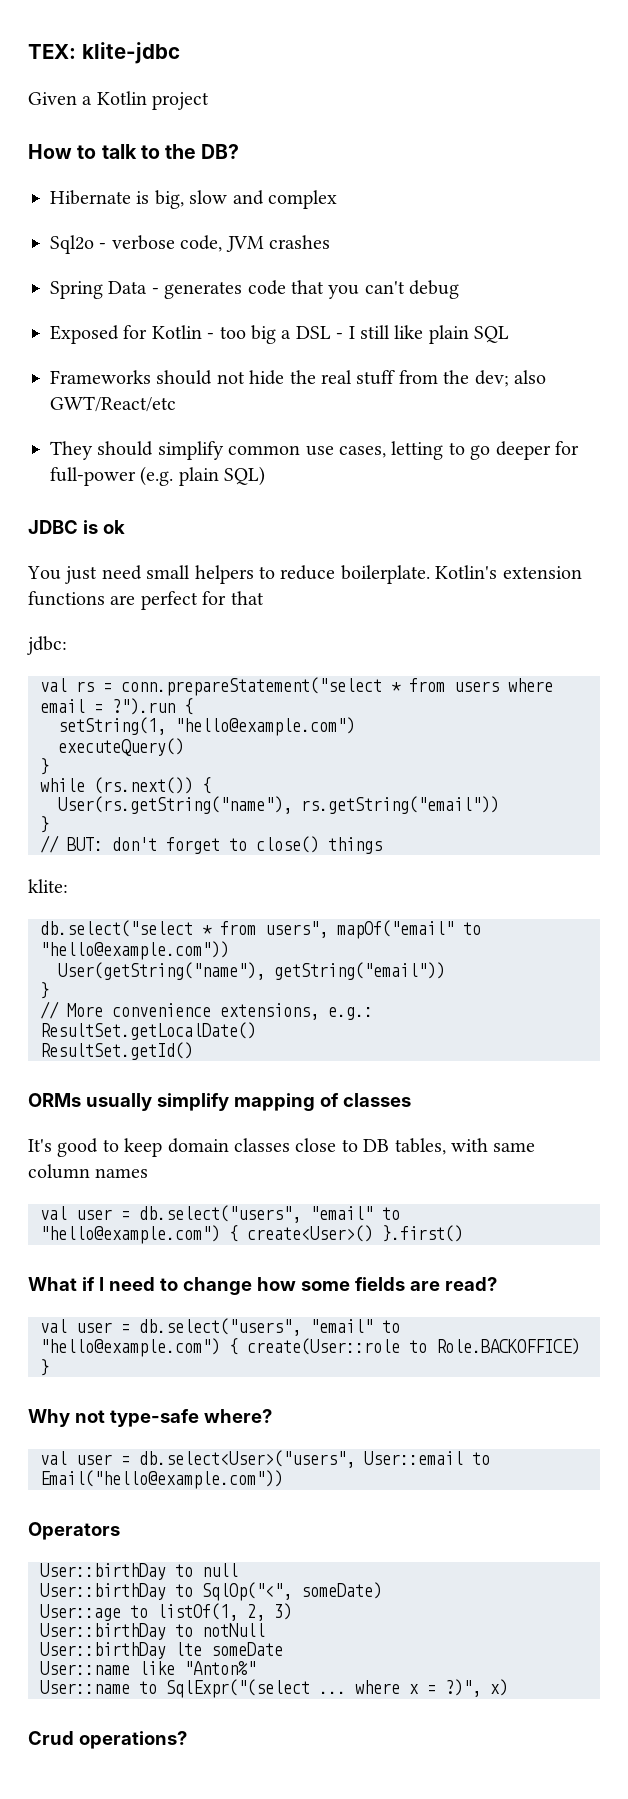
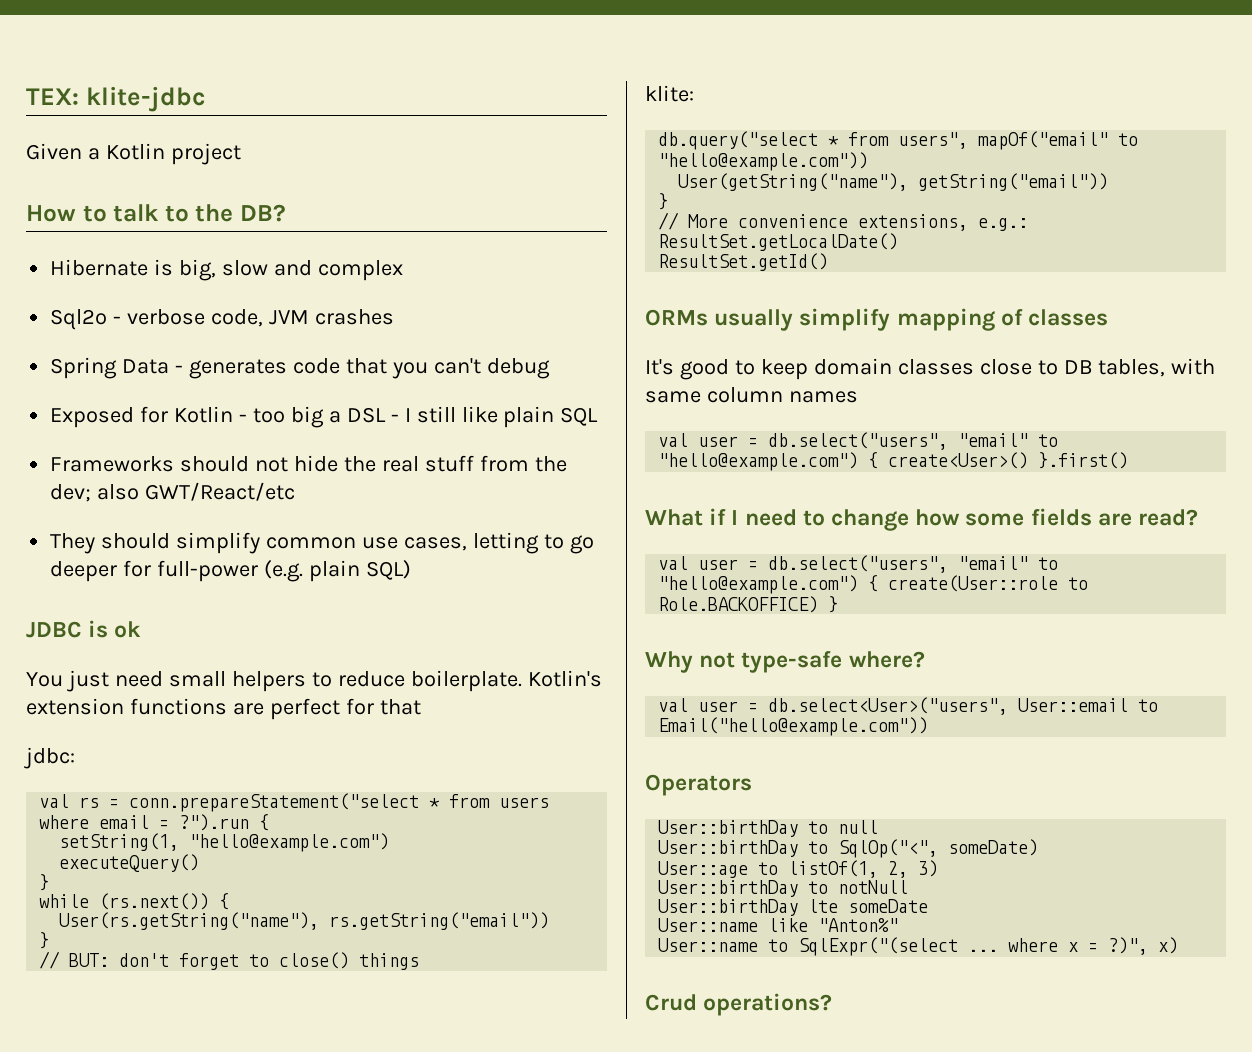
[40,920,193,937] db.select("select -> [658,131,819,150] db.query("select

